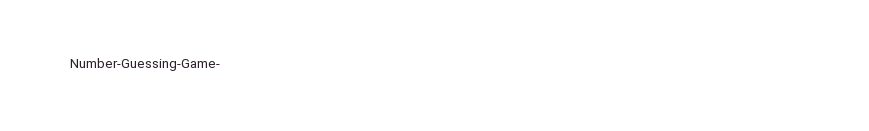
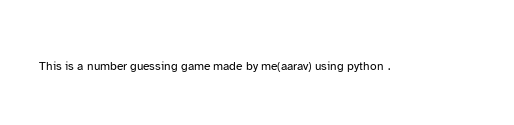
[70,58,220,71] Number-Guessing-Game- -> [39,61,390,72] This is a number guessing game made by me(aarav) using python .

